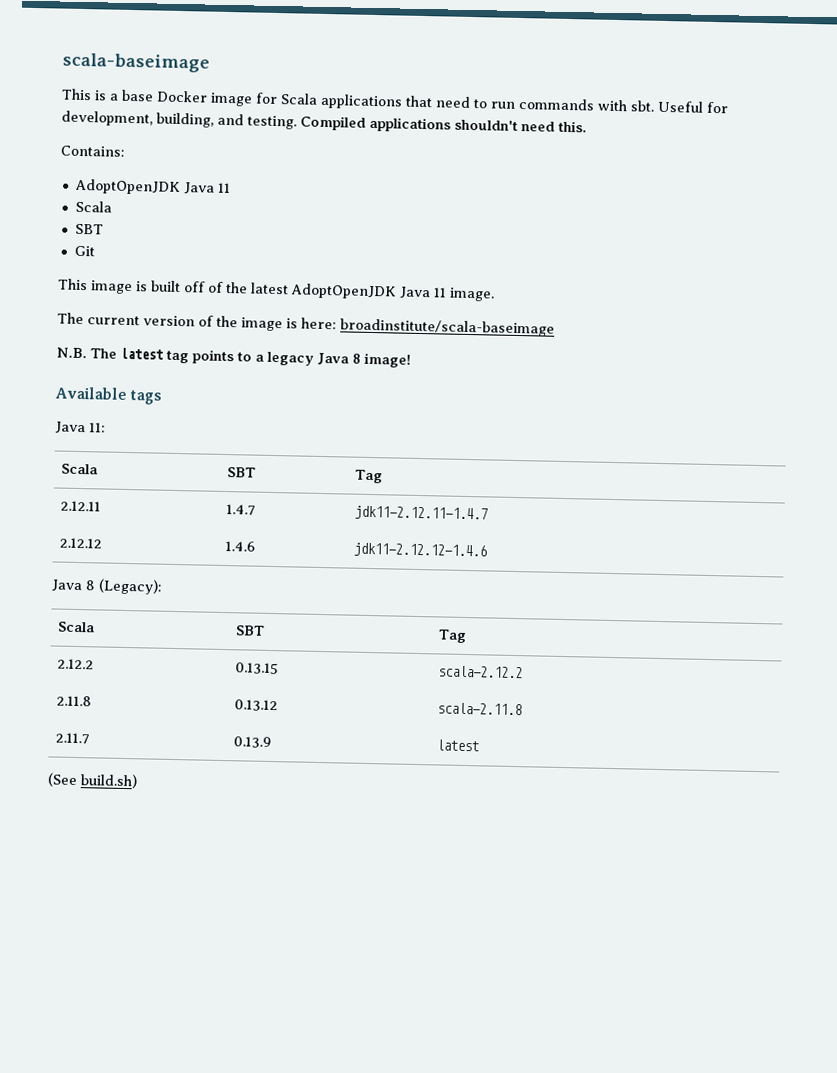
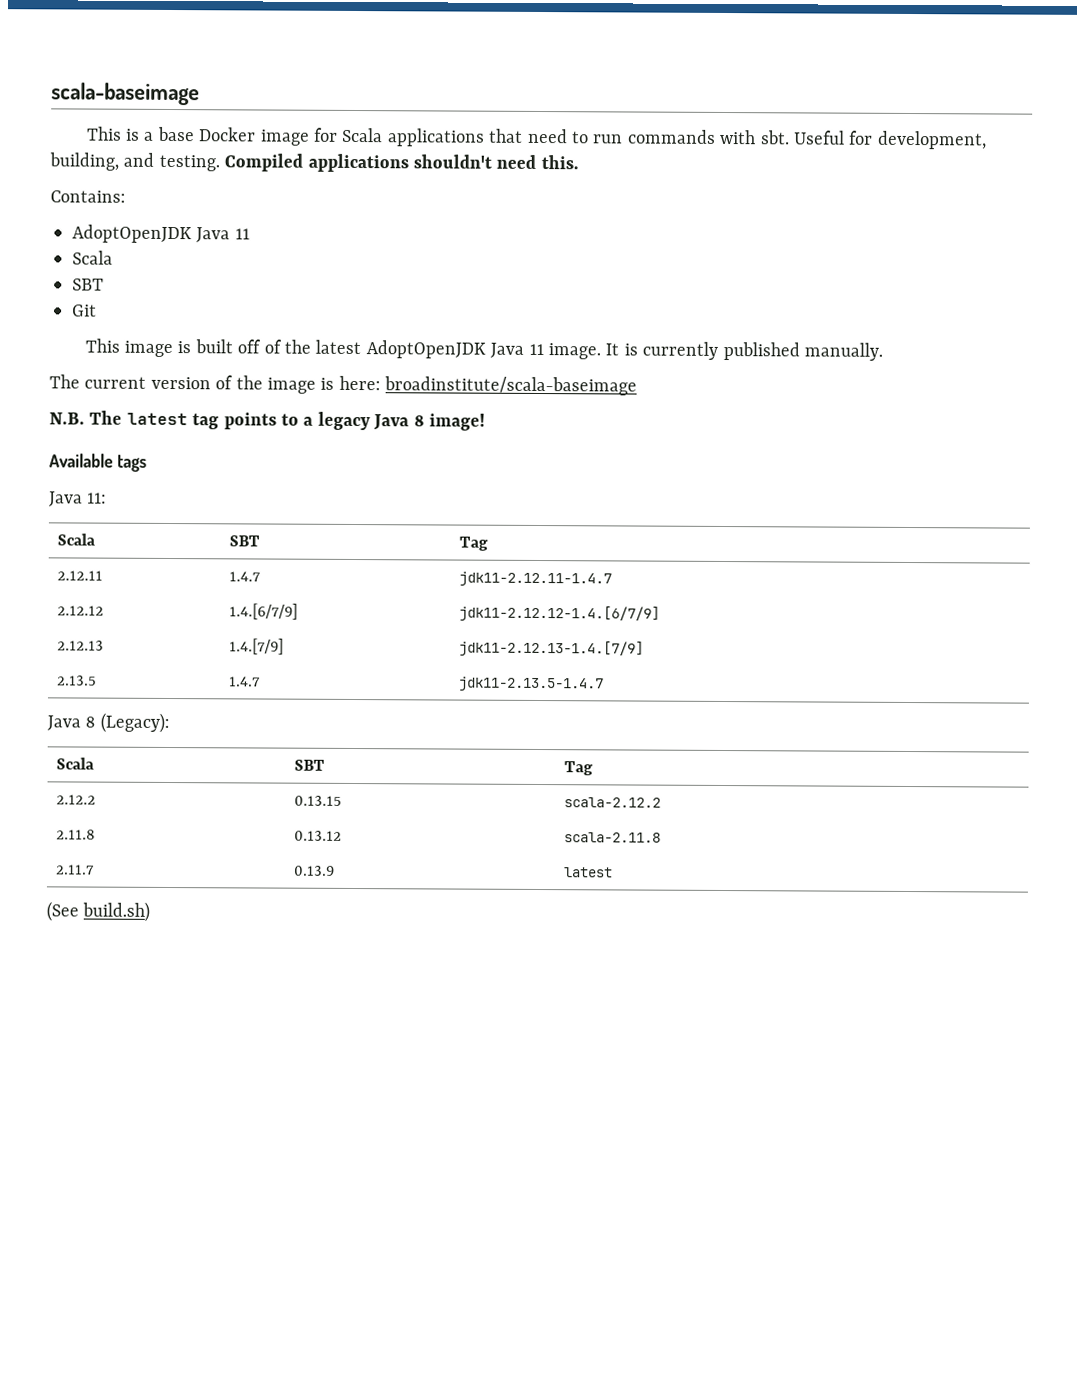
(495, 294) none -> [605,341,884,361] It is currently published manually.
[224,541,255,552] [352,542,487,559] 1.4.6 | jdk11-2.12.12-1.4.6 -> [229,603,299,620] [459,605,661,622] [57,640,105,651] [229,638,285,655] [459,640,645,657] [57,675,98,686] [229,676,262,687] [459,676,605,692] 1.4.[6/7/9] | jdk11-2.12.12-1.4.[6/7/9] // 2.12.13 | 1.4.[7/9] | jdk11-2.12.13-1.4.[7/9] // 2.13.5 | 1.4.7 | jdk11-2.13.5-1.4.7

